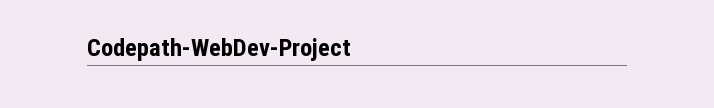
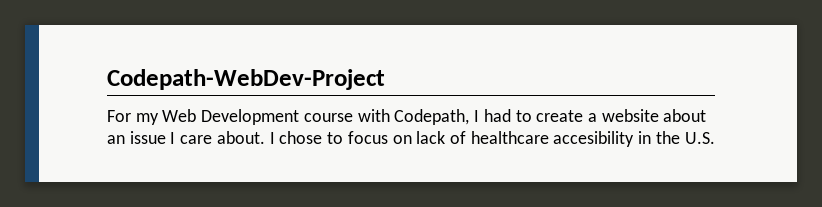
(351, 49) none -> [107,109,707,125] [107,131,715,147] // For my Web Development course with Codepath, I had to create a website about an issue I care about. I chose to focus on lack of healthcare accesibility in the U.S.

